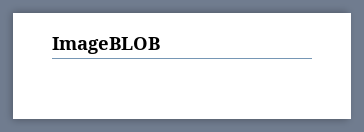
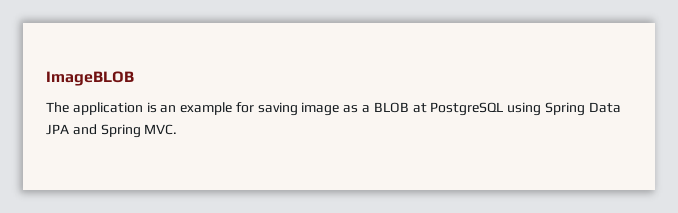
(160, 45) none -> [46,102,621,116] [46,124,178,138] // The application is an example for saving image as a BLOB at PostgreSQL using Spring Data JPA and Spring MVC.

